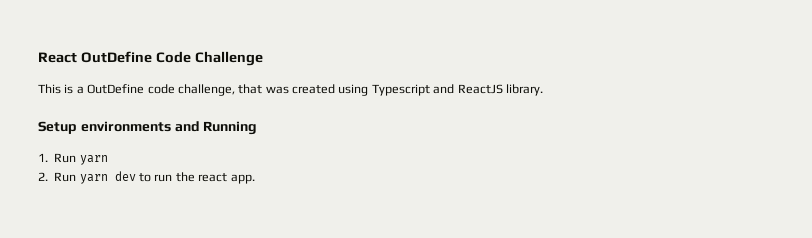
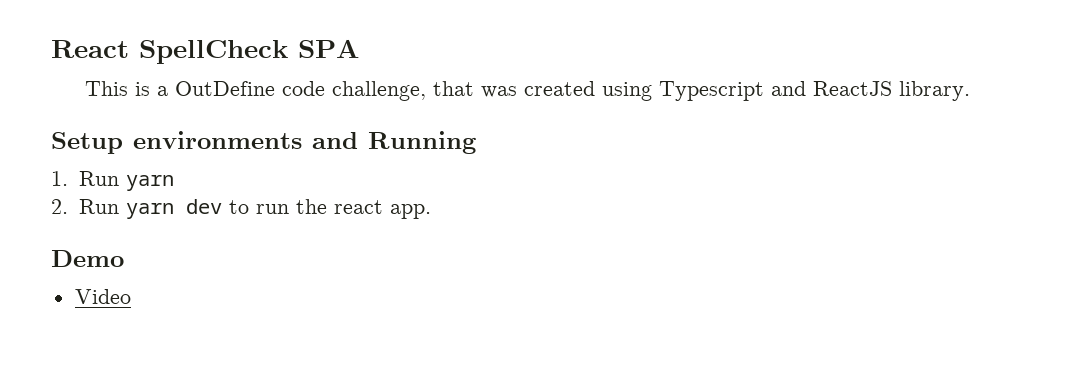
[80,51,263,66] OutDefine Code Challenge -> [139,39,359,64] SpellCheck SPA
(255, 179) none -> [51,250,124,267] [74,289,131,304] // Demo // Video

